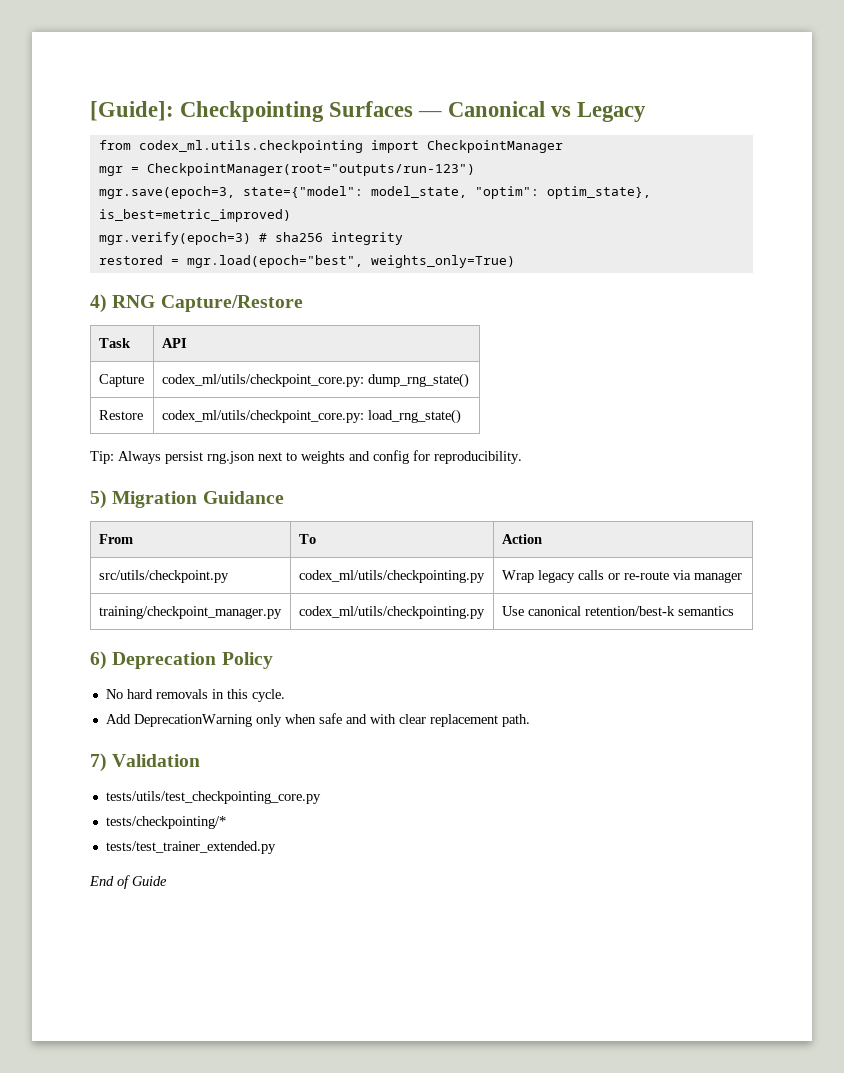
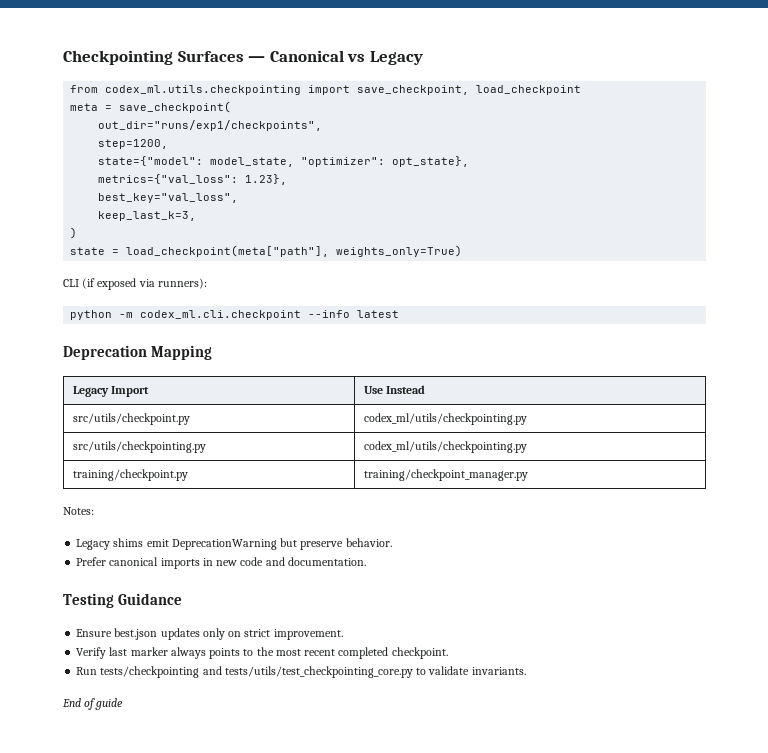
[90,101,174,121] [Guide]: -> (63, 57) none
[426,140,563,153] [98,163,475,176] [98,186,651,199] [98,209,291,222] [98,232,403,245] [98,255,515,268] [90,294,303,313] [98,338,131,348] [161,338,187,348] [98,374,144,387] [161,373,469,388] [98,410,143,420] [161,409,461,424] [90,450,522,464] [90,490,284,509] [98,534,133,544] [298,534,316,544] [501,534,542,544] [98,570,229,583] [298,570,485,583] [501,570,742,583] [98,606,282,619] [298,606,485,619] [501,606,734,616] [90,651,273,670] [105,689,285,702] [105,713,530,727] [90,753,201,772] [105,791,321,804] [105,816,226,829] [105,841,276,854] CheckpointManager // mgr = CheckpointManager(root="outputs/run-123") // mgr.save(epoch=3, state={"model": model_state, "optim": optim_state}, is_best=metric_improved) // mgr.verify(epoch=3) # sha256 integrity // restored = mgr.load(epoch="best", weights_only=True) // 4) RNG Capture/Restore // Task | API // Capture | codex_ml/utils/checkpoint_core.py: dump_rng_state() // Restore | codex_ml/utils/checkpoint_core.py: load_rng_state() // Tip: Always persist rng.json next to weights and config for reproducibility. // 5) Migration Guidance // From | To | Action // src/utils/checkpoint.py | codex_ml/utils/checkpointing.py | Wrap legacy calls or re-route via manager // training/checkpoint_manager.py | codex_ml/utils/checkpointing.py | Use canonical retention/best-k semantics // 6) Deprecation Policy // No hard removals in this cycle. // Add DeprecationWarning only when safe and with clear replacement path. // 7) Validation // tests/utils/test_checkpointing_core.py // tests/checkpointing/* // tests/test_trainer_extended.py -> [357,85,582,95] [70,101,232,113] [98,120,323,131] [98,139,169,149] [98,156,470,167] [98,174,288,185] [98,193,239,203] [98,211,197,221] [70,227,78,239] [70,245,463,257] [63,278,207,290] [70,310,400,320] [63,345,213,360] [72,386,149,397] [363,385,425,394] [72,413,190,425] [363,413,527,425] [72,441,206,453] [363,441,527,453] [72,469,188,481] [363,469,528,481] [63,507,94,515] [76,538,392,550] [76,557,366,569] [63,593,183,608] [76,628,343,640] [76,647,448,659] [76,666,526,678] save_checkpoint, load_checkpoint // meta = save_checkpoint( // out_dir="runs/exp1/checkpoints", // step=1200, // state={"model": model_state, "optimizer": opt_state}, // metrics={"val_loss": 1.23}, // best_key="val_loss", // keep_last_k=3, // ) // state = load_checkpoint(meta["path"], weights_only=True) // CLI (if exposed via runners): // python -m codex_ml.cli.checkpoint --info latest // Deprecation Mapping // Legacy Import | Use Instead // src/utils/checkpoint.py | codex_ml/utils/checkpointing.py // src/utils/checkpointing.py | codex_ml/utils/checkpointing.py // training/checkpoint.py | training/checkpoint_manager.py // Notes: // Legacy shims emit DeprecationWarning but preserve behavior. // Prefer canonical imports in new code and documentation. // Testing Guidance // Ensure best.json updates only on strict improvement. // Verify last marker always points to the most recent completed checkpoint. // Run tests/checkpointing and tests/utils/test_checkpointing_core.py to validate invariants.
[132,876,167,886] Guide -> [95,698,124,710] guide

